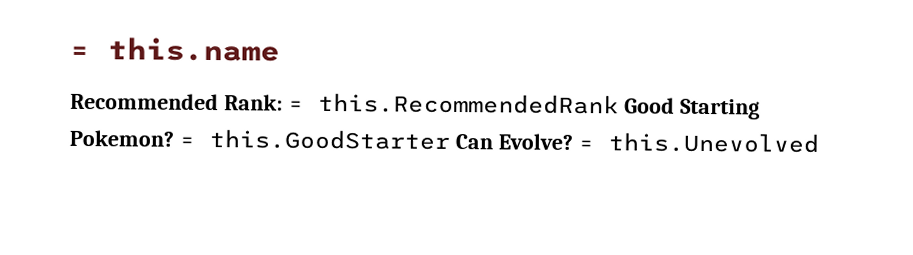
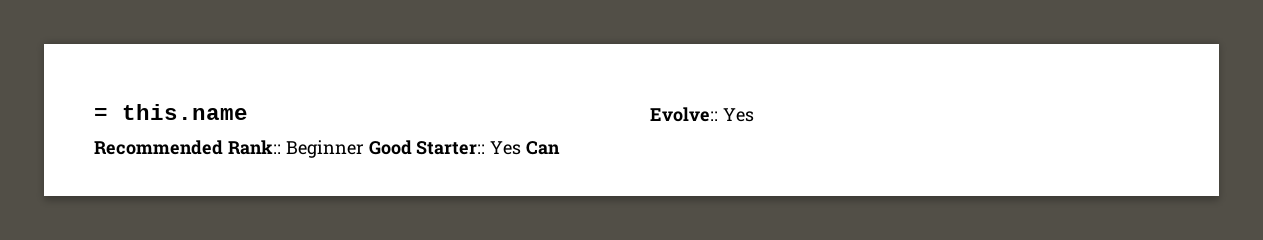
[223,92,760,120] [69,129,819,153] Rank: = this.RecommendedRank Good Starting Pokemon? = this.GoodStarter Can Evolve? = this.Unevolved -> [227,140,561,158] [650,107,754,122] Rank:: Beginner Good Starter:: Yes Can Evolve:: Yes

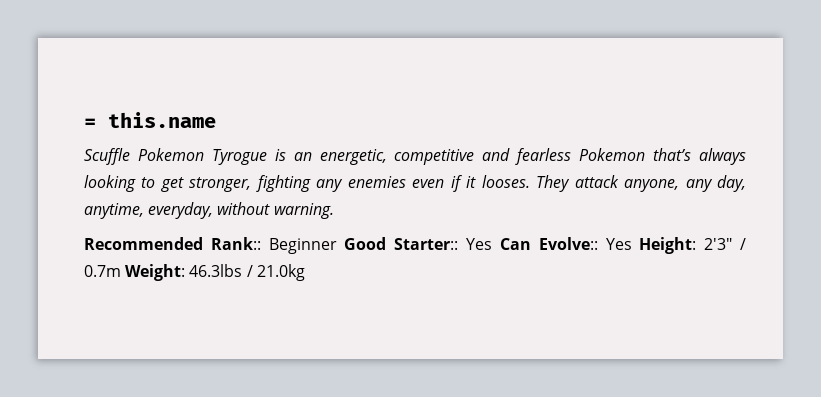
(248, 112) none -> [84,148,746,165] [84,175,747,192] [84,202,334,219] // Scuffle Pokemon Tyrogue is an energetic, competitive and fearless Pokemon that’s always looking to get stronger, fighting any enemies even if it looses. They attack anyone, any day, anytime, everyday, without warning.
(754, 115) none -> [639,237,747,254] [84,264,305,281] Height: 2'3" / 0.7m Weight: 46.3lbs / 21.0kg

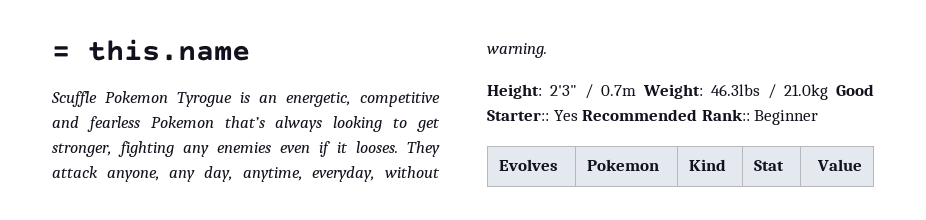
[84,237,632,254] Recommended Rank:: Beginner Good Starter:: Yes Can Evolve:: Yes -> (547, 50) none
(305, 272) none -> [836,84,874,96] [487,109,819,125] [499,159,559,171] [587,159,660,171] [689,159,727,171] [754,160,785,171] [816,159,862,171] Good Starter:: Yes Recommended Rank:: Beginner // Evolves | Pokemon | Kind | Stat | Value

